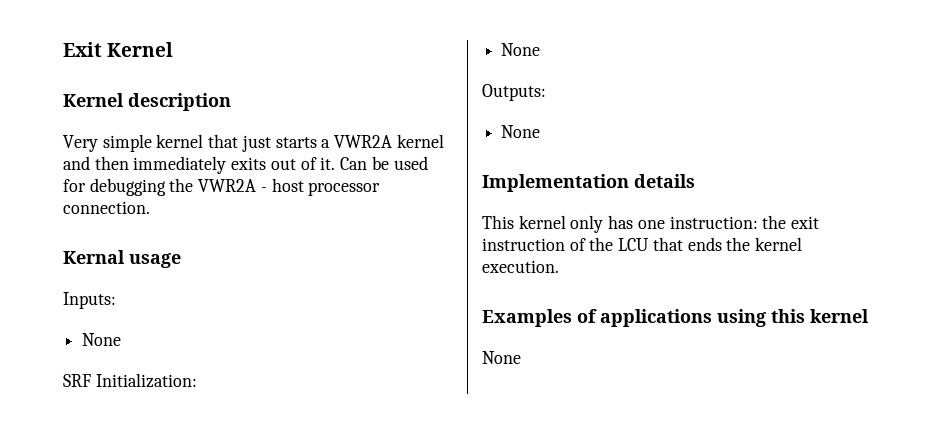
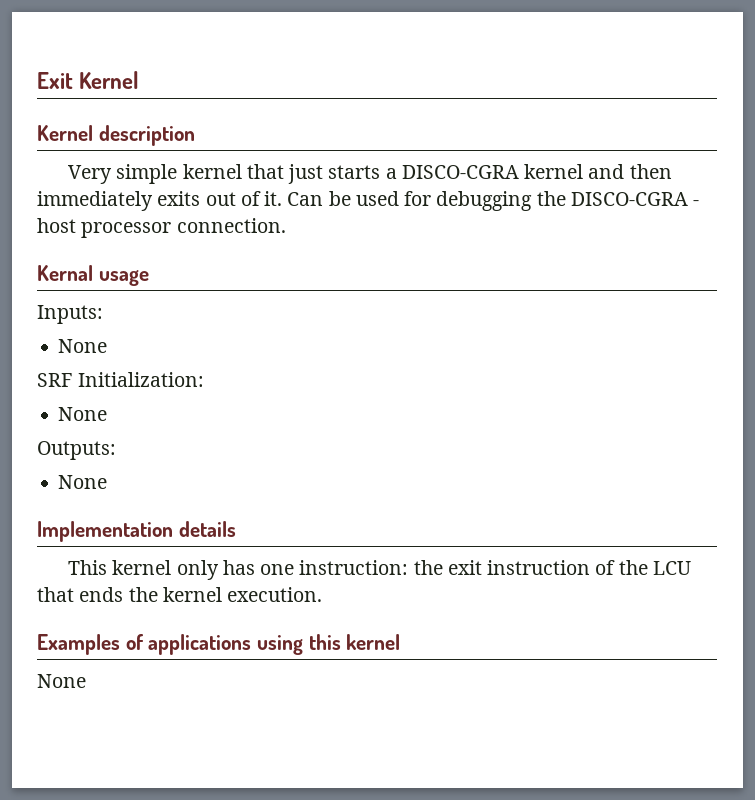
[334,135,393,148] VWR2A -> [401,165,519,179] DISCO-CGRA
[198,179,257,192] VWR2A -> [570,192,688,206] DISCO-CGRA

